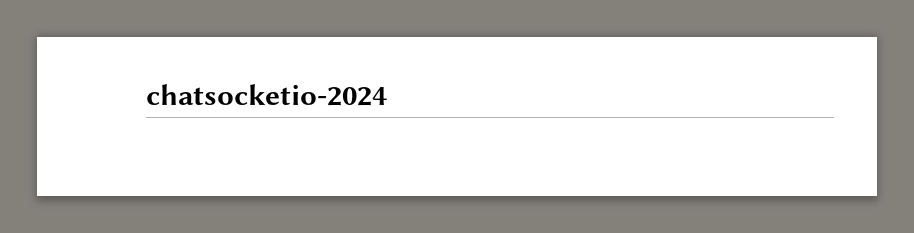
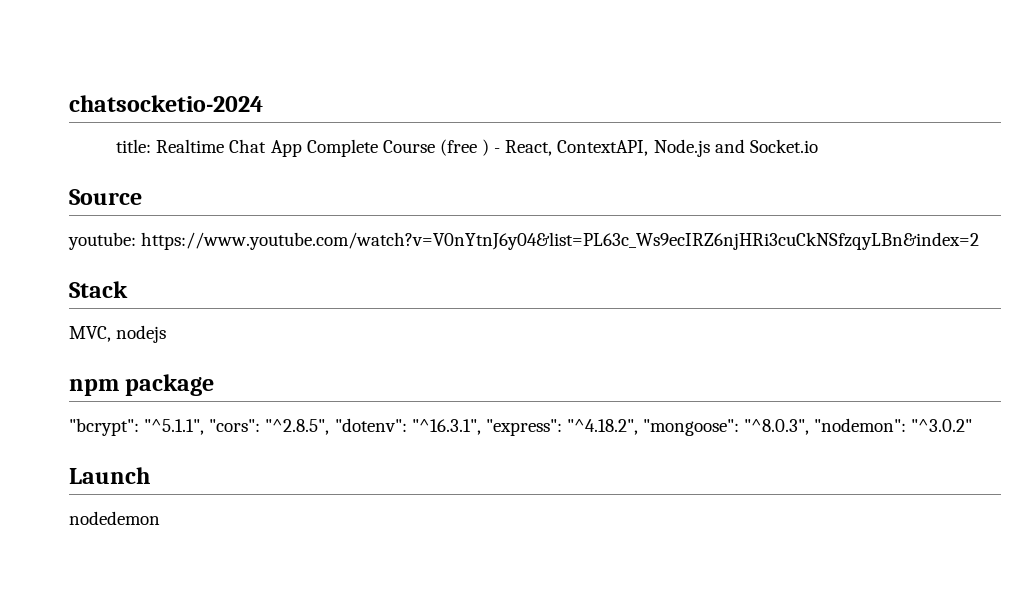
(387, 95) none -> [116,139,818,157] [69,189,142,205] [68,232,980,250] [69,281,128,298] [69,325,167,343] [69,374,215,396] [69,418,973,436] [69,467,150,484] [69,511,160,525] // title: Realtime Chat App Complete Course (free ) - React, ContextAPI, Node.js and Socket.io // Source // youtube: https://www.youtube.com/watch?v=V0nYtnJ6y04&list=PL63c_Ws9ecIRZ6njHRi3cuCkNSfzqyLBn&index=2 // Stack // MVC, nodejs // npm package // "bcrypt": "^5.1.1", "cors": "^2.8.5", "dotenv": "^16.3.1", "express": "^4.18.2", "mongoose": "^8.0.3", "nodemon": "^3.0.2" // Launch // nodedemon

